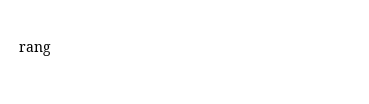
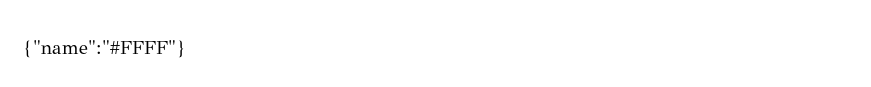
[19,44,51,56] rang -> [23,40,186,58] {"name":"#FFFF"}

